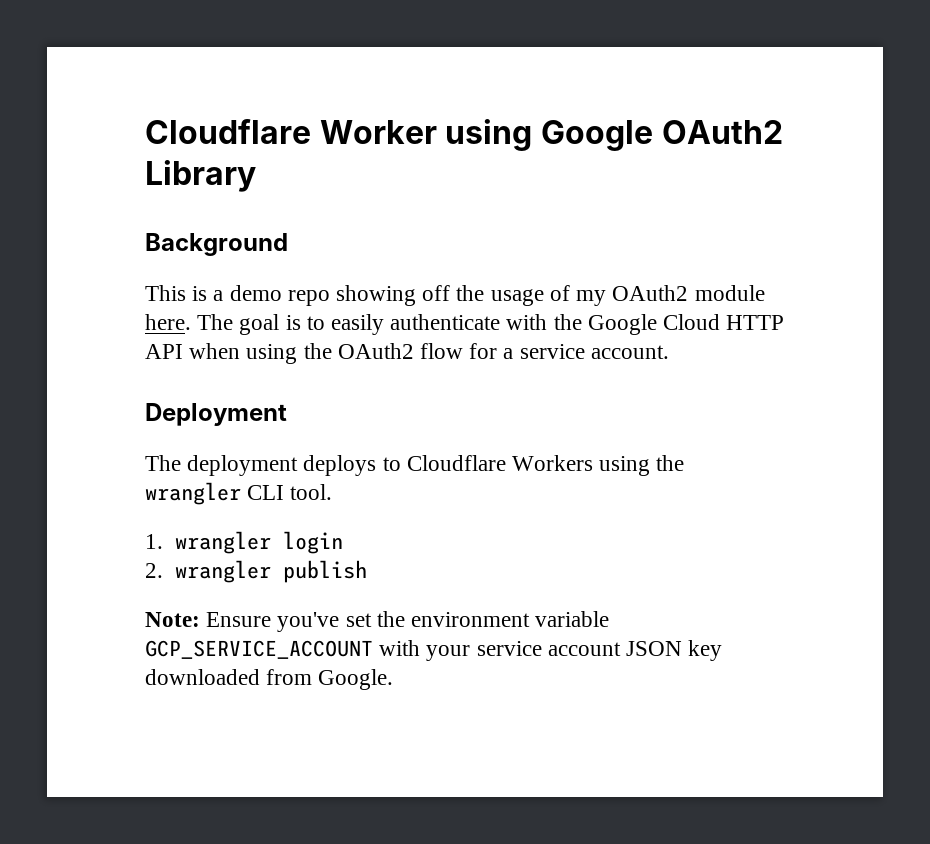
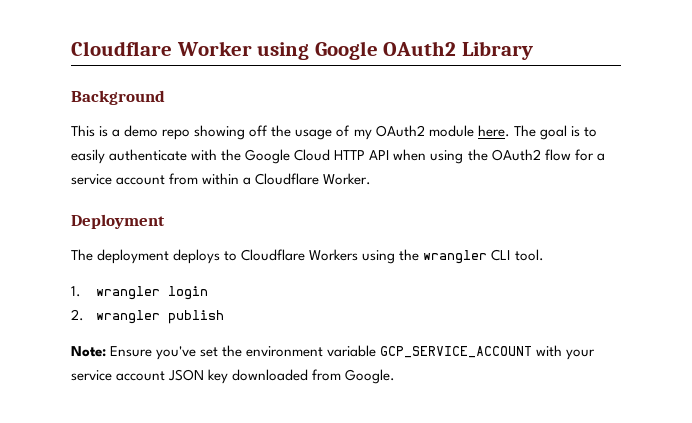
[590,345,669,359] account. -> [116,173,372,185] account from within a Cloudflare Worker.

